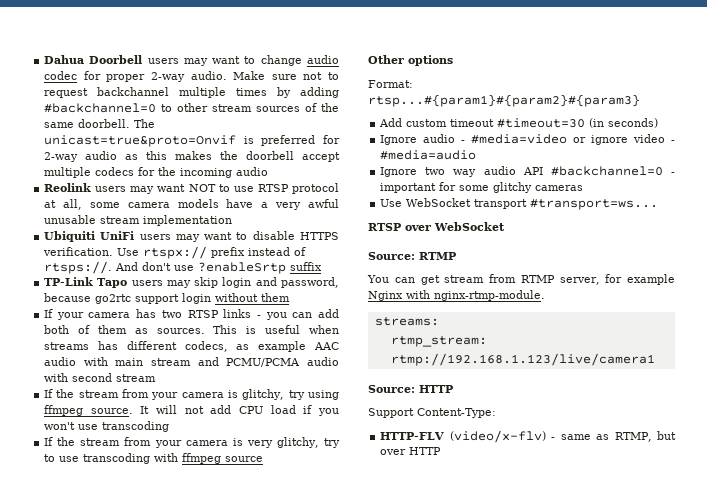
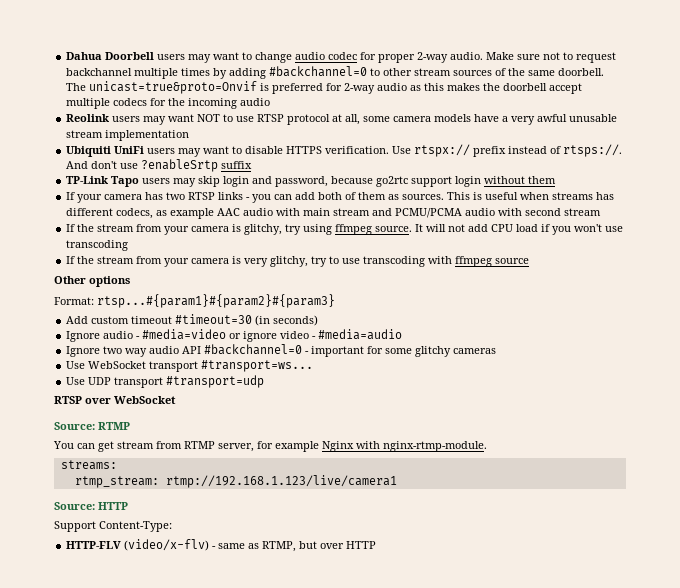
(659, 204) none -> [66,375,265,388] // Use UDP transport #transport=udp

